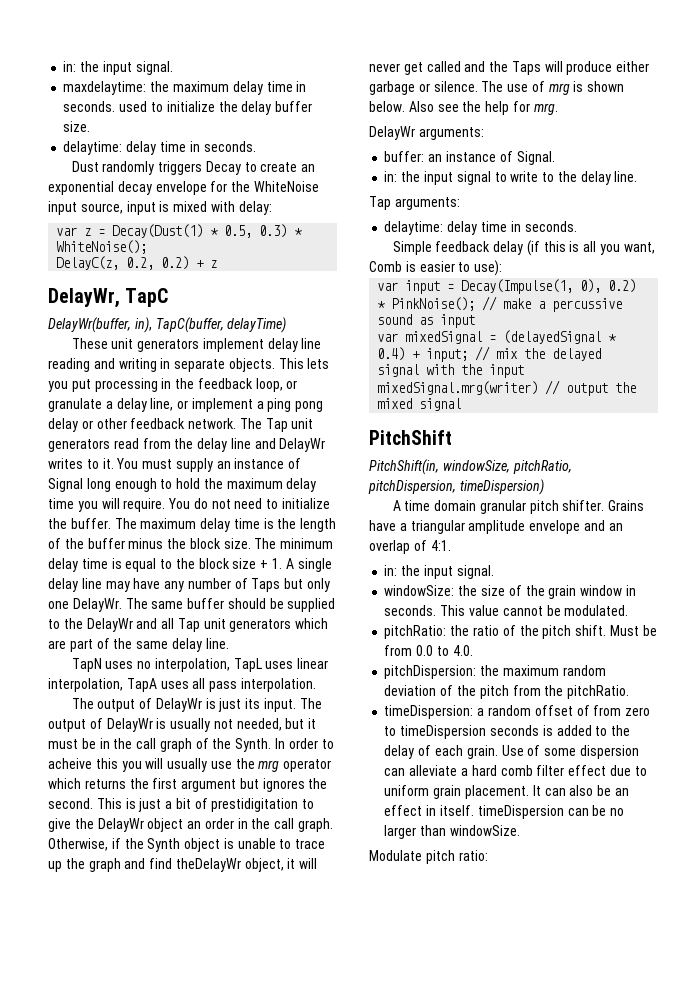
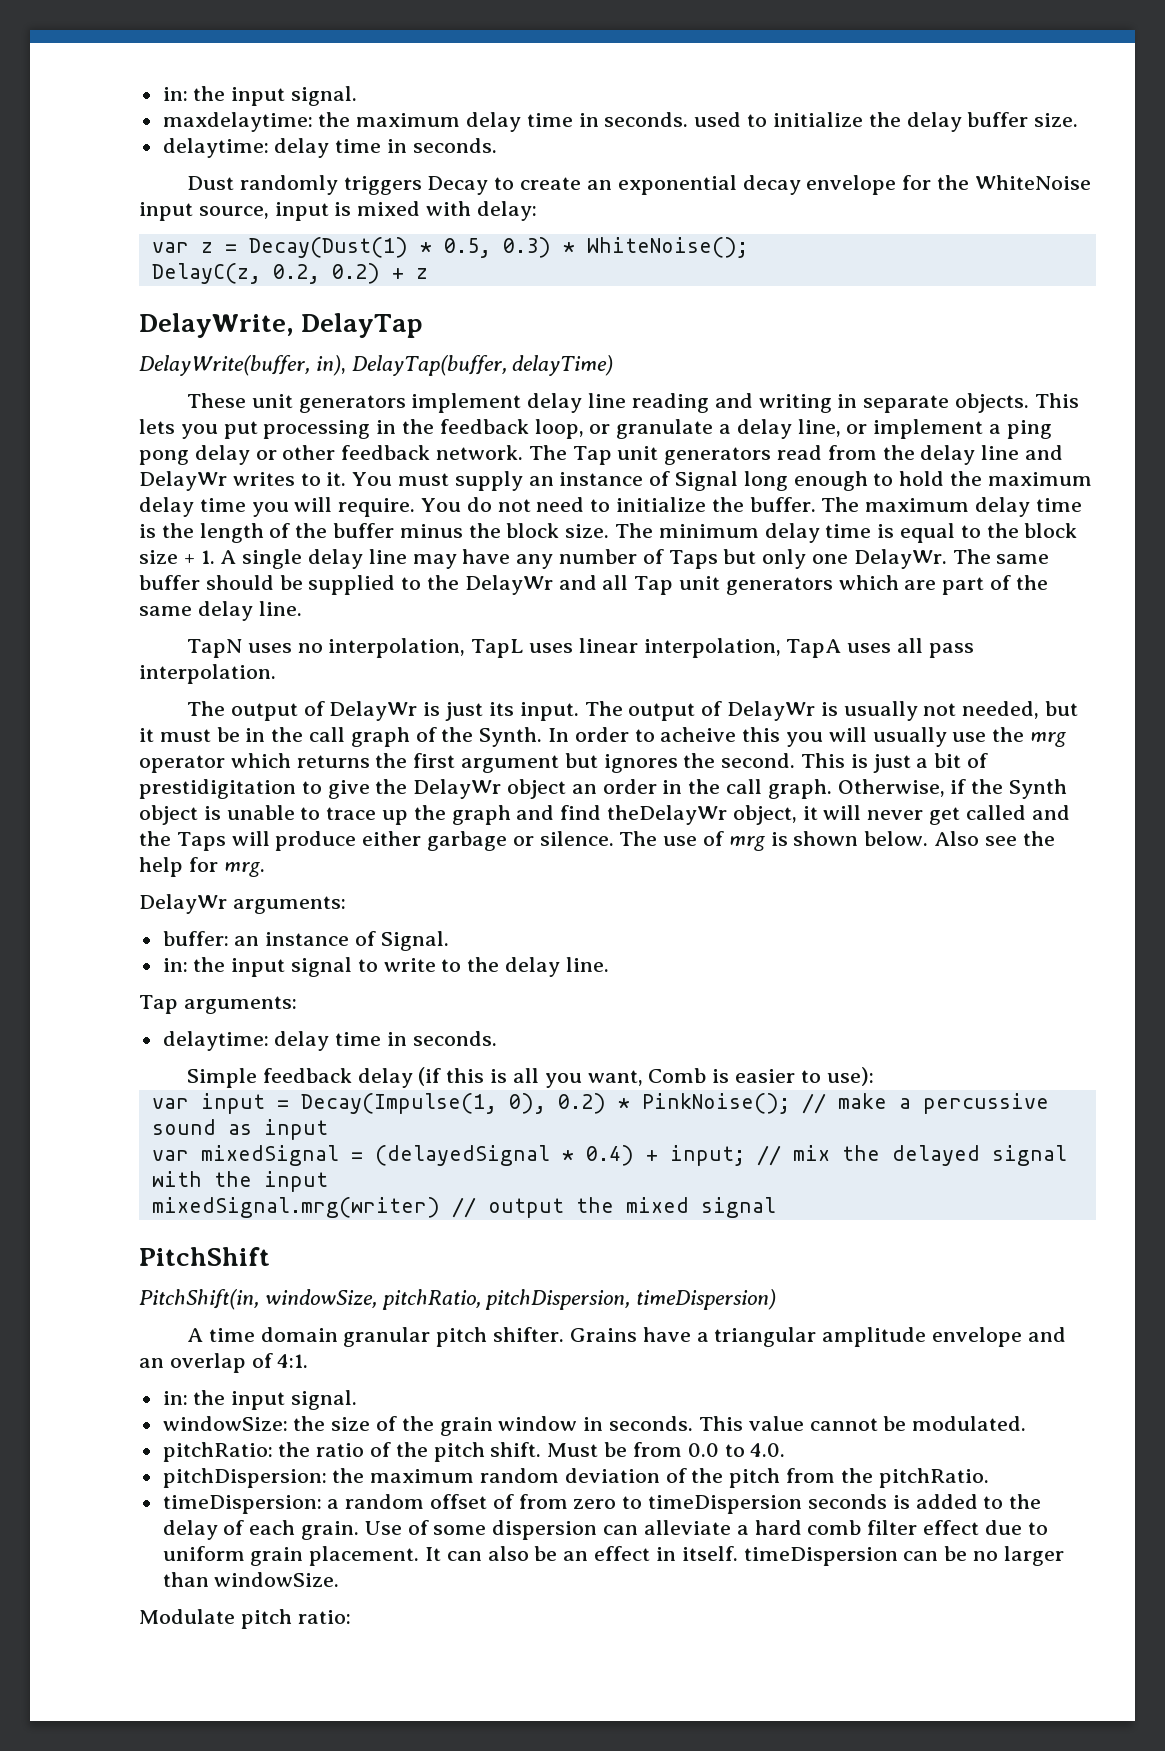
[48,288,169,308] [48,317,224,333] DelayWr, TapC // DelayWr(buffer, in), TapC(buffer, -> [139,313,424,338] [139,355,507,376] DelayWrite, DelayTap // DelayWrite(buffer, in), DelayTap(buffer,

